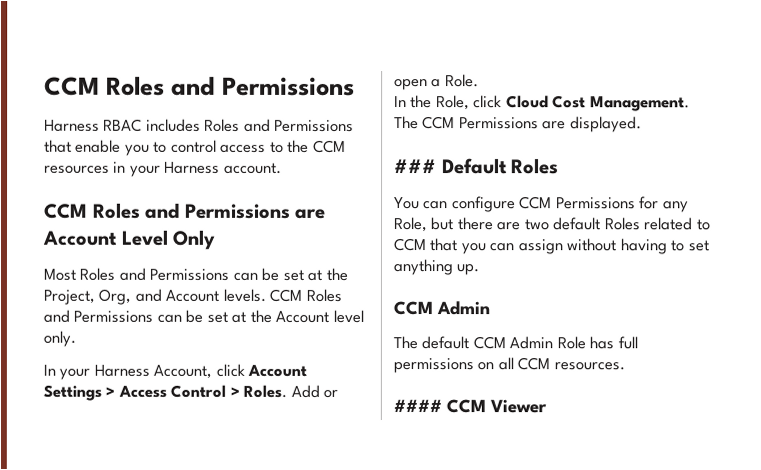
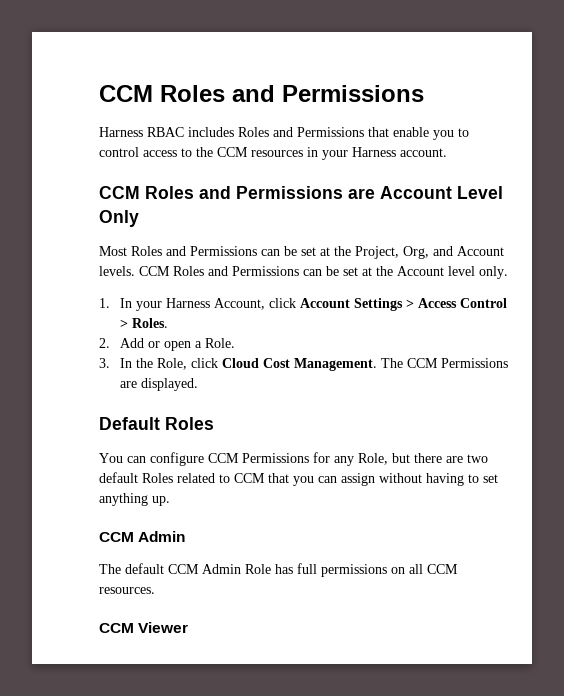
(76, 338) none -> [99,298,110,308] 1.
(288, 391) none -> [99,338,110,348] // 2.
(479, 81) none -> [99,358,110,368] 3.
[394,159,437,174] ### -> (199, 384) none
[393,399,442,413] #### -> (155, 590) none

